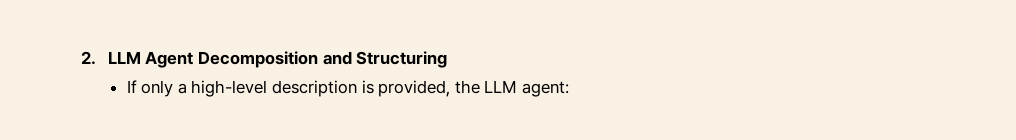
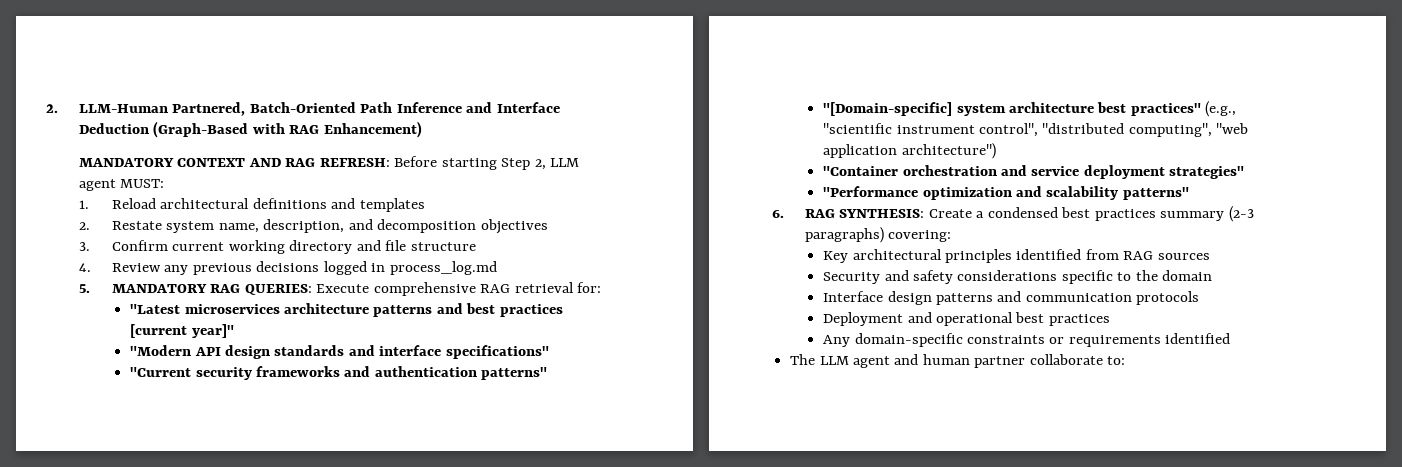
[81,51,448,68] [126,80,569,97] 2. LLM Agent Decomposition and Structuring // If only a high-level description is provided, the LLM agent: -> [46,102,560,116] [78,121,422,138] [78,156,580,170] [78,179,165,191] [78,198,425,212] [78,219,548,234] [78,240,476,254] [78,261,497,275] [78,282,602,296] [130,303,563,317] [130,324,234,338] [130,345,549,359] [130,366,548,380] [823,101,1237,117] [823,123,1249,137] [823,143,996,159] [823,165,1245,179] [823,186,1189,200] [771,206,1254,222] [804,227,952,243] [823,249,1210,263] [823,270,1213,284] [823,291,1200,305] [823,312,1110,326] [823,333,1231,347] [790,354,1126,368] 2. LLM-Human Partnered, Batch-Oriented Path Inference and Interface Deduction (Graph-Based with RAG Enhancement) // MANDATORY CONTEXT AND RAG REFRESH: Before starting Step 2, LLM agent MUST: // 1. Reload architectural definitions and templates // 2. Restate system name, description, and decomposition objectives // 3. Confirm current working directory and file structure // 4. Review any previous decisions logged in process_log.md // 5. MANDATORY RAG QUERIES: Execute comprehensive RAG retrieval for: // "Latest microservices architecture patterns and best practices [current year]" // "Modern API design standards and interface specifications" // "Current security frameworks and authentication patterns" // "[Domain-specific] system architecture best practices" (e.g., "scientific instrument control", "distributed computing", "web application architecture") // "Container orchestration and service deployment strategies" // "Performance optimization and scalability patterns" // 6. RAG SYNTHESIS: Create a condensed best practices summary (2-3 paragraphs) covering: // Key architectural principles identified from RAG sources // Security and safety considerations specific to the domain // Interface design patterns and communication protocols // Deployment and operational best practices // Any domain-specific constraints or requirements identified // The LLM agent and human partner collaborate to:

